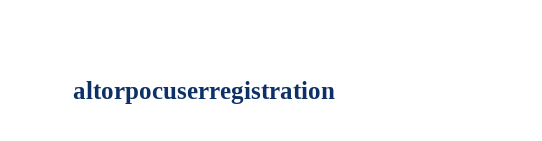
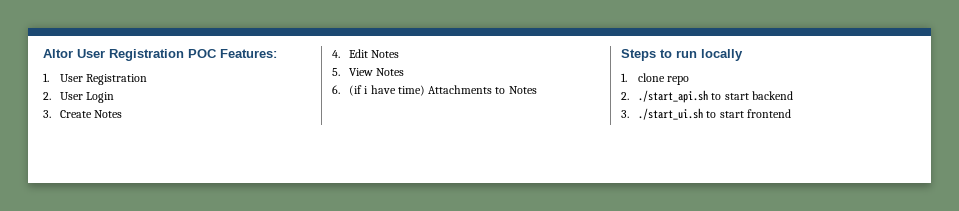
[73,81,335,104] altorpocuserregistration -> [43,49,277,61] [43,73,148,85] [43,92,115,103] [43,110,123,118] [332,49,400,58] [332,68,405,76] [332,85,537,96] [621,49,743,61] [621,73,690,85] [621,90,793,103] [621,108,791,120] Altor User Registration POC Features: // 1. User Registration // 2. User Login // 3. Create Notes // 4. Edit Notes // 5. View Notes // 6. (if i have time) Attachments to Notes // Steps to run locally // 1. clone repo // 2. ./start_api.sh to start backend // 3. ./start_ui.sh to start frontend

